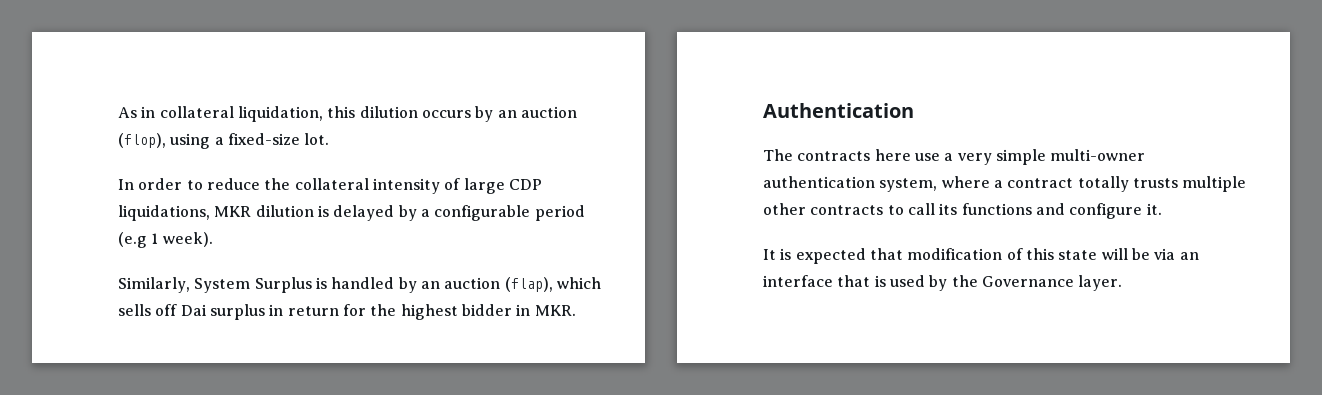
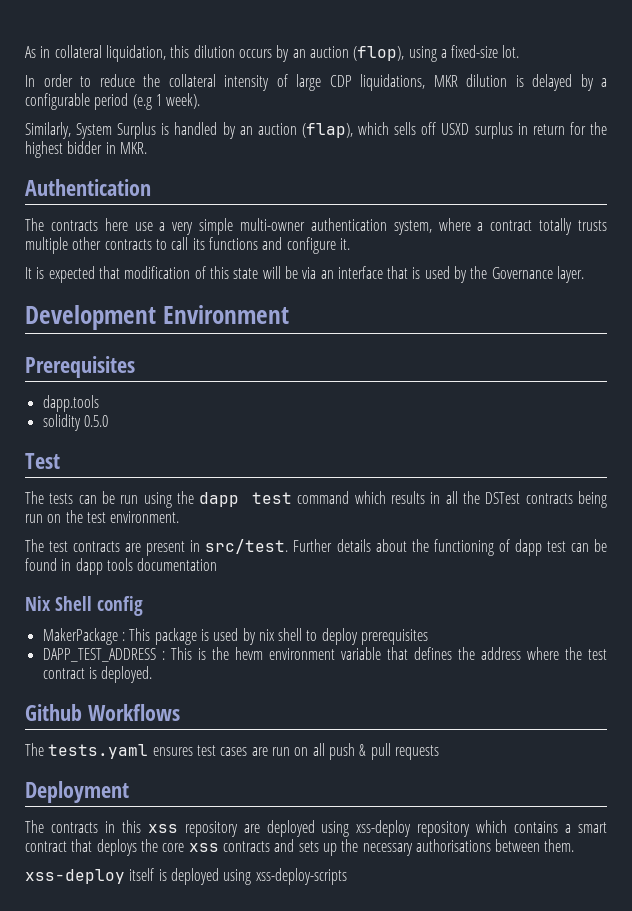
[180,304,207,316] Dai -> [441,123,470,135] USXD
(1123, 283) none -> [25,305,289,330] [25,356,135,378] [42,395,99,412] [42,414,108,431] [25,453,60,469] [25,491,608,508] [25,510,180,523] [25,539,607,556] [25,558,218,575] [25,596,143,616] [42,628,429,645] [42,647,607,662] [42,666,153,683] [25,704,180,721] [25,743,439,760] [25,781,129,803] [25,820,608,837] [25,839,575,856] [25,868,347,885] // Development Environment // Prerequisites // dapp.tools // solidity 0.5.0 // Test // The tests can be run using the dapp test command which results in all the DSTest contracts being run on the test environment. // The test contracts are present in src/test. Further details about the functioning of dapp test can be found in dapp tools documentation // Nix Shell config // MakerPackage : This package is used by nix shell to deploy prerequisites // DAPP_TEST_ADDRESS : This is the hevm environment variable that defines the address where the test contract is deployed. // Github Workflows // The tests.yaml ensures test cases are run on all push & pull requests // Deployment // The contracts in this xss repository are deployed using xss-deploy repository which contains a smart contract that deploys the core xss contracts and sets up the necessary authorisations between them. // xss-deploy itself is deployed using xss-deploy-scripts

